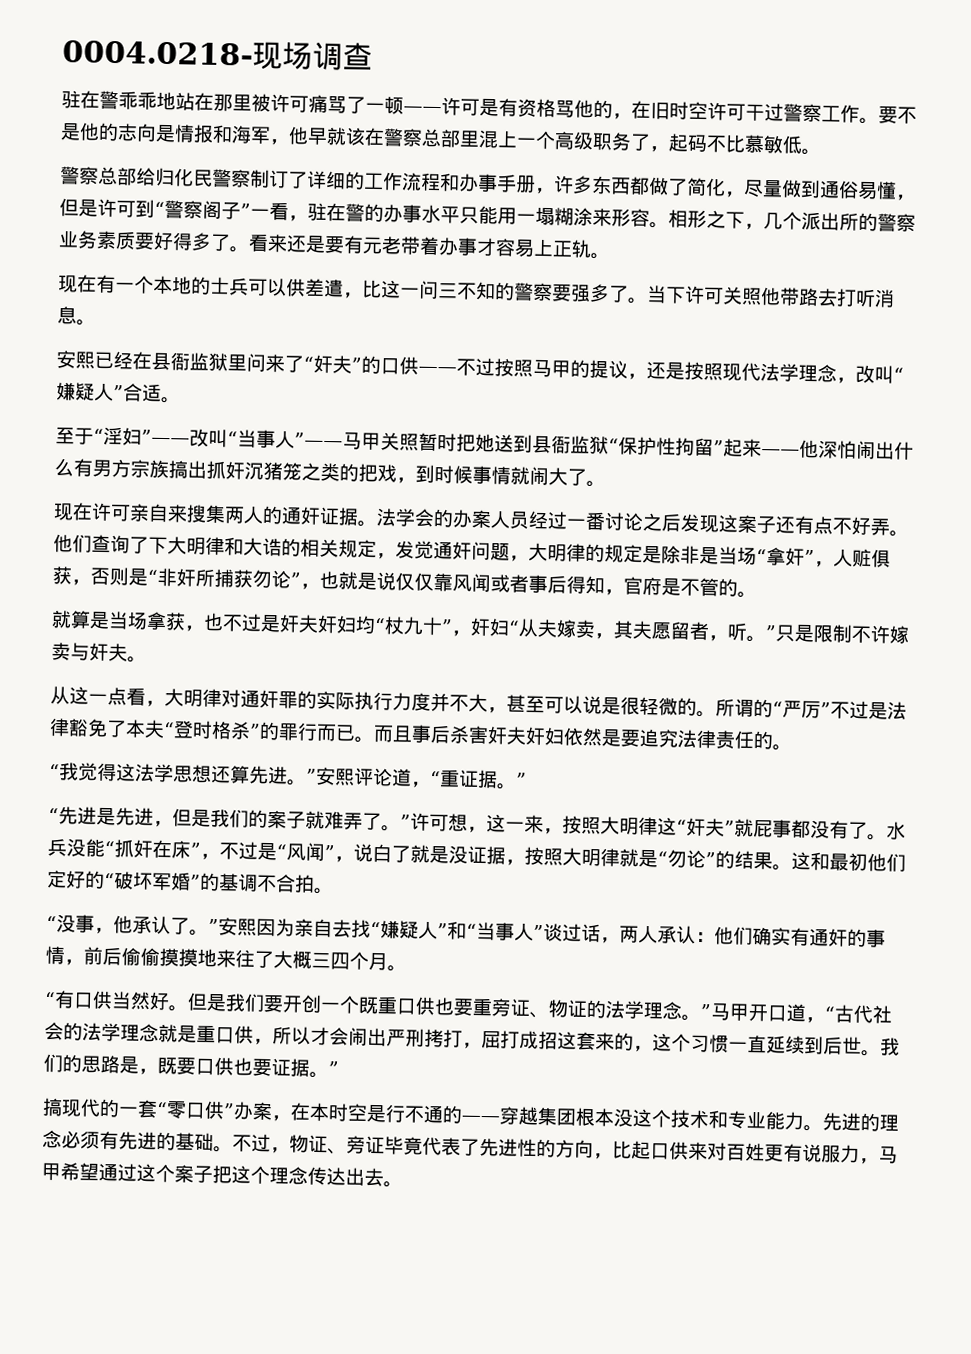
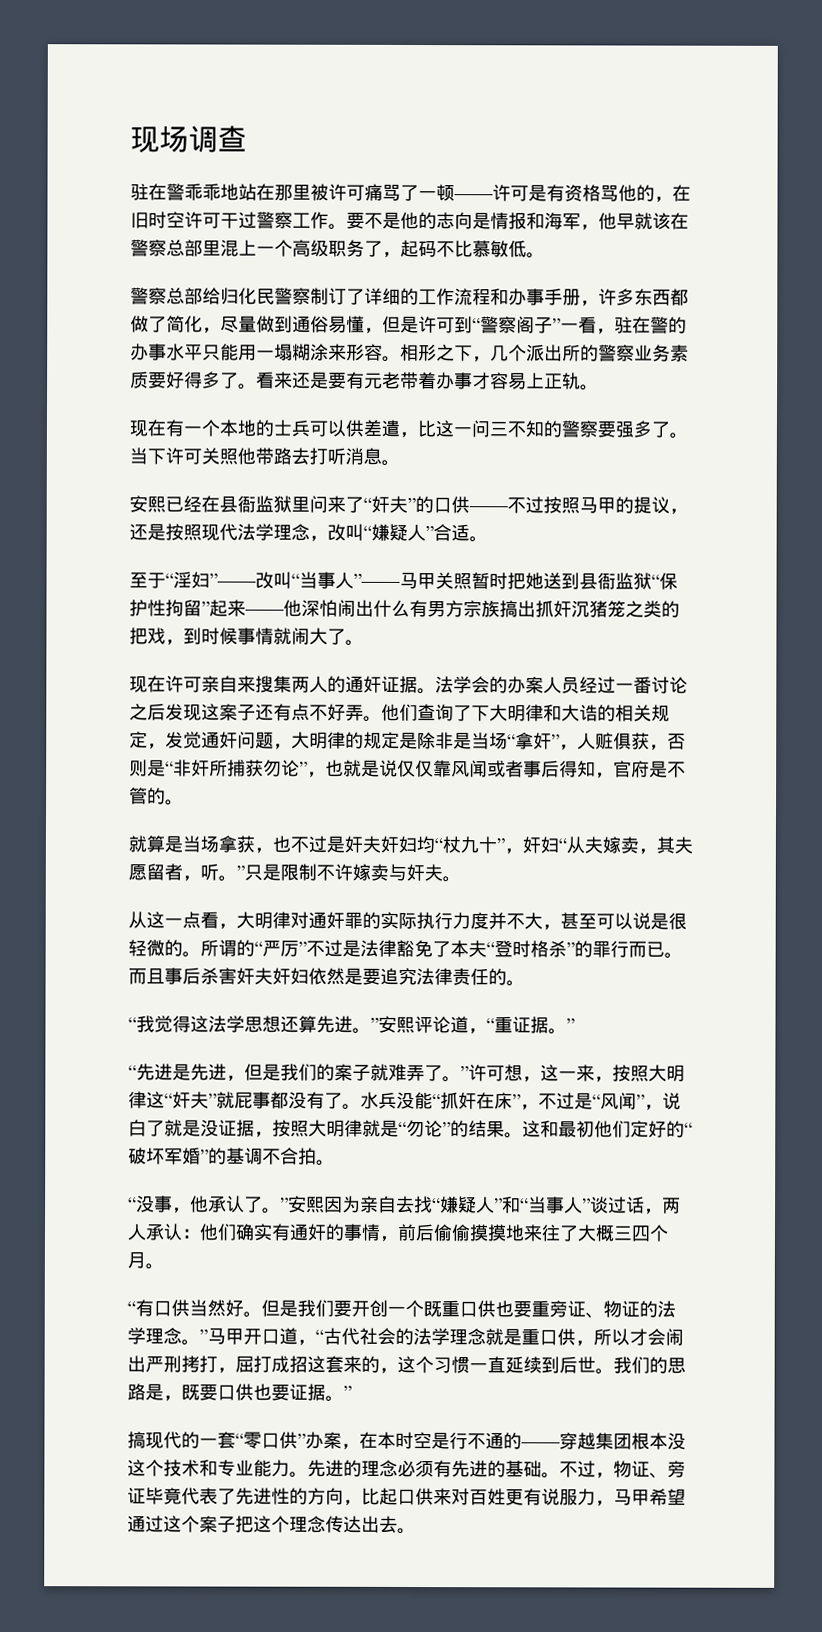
[62,40,253,66] 0004.0218- -> (130, 139) none

